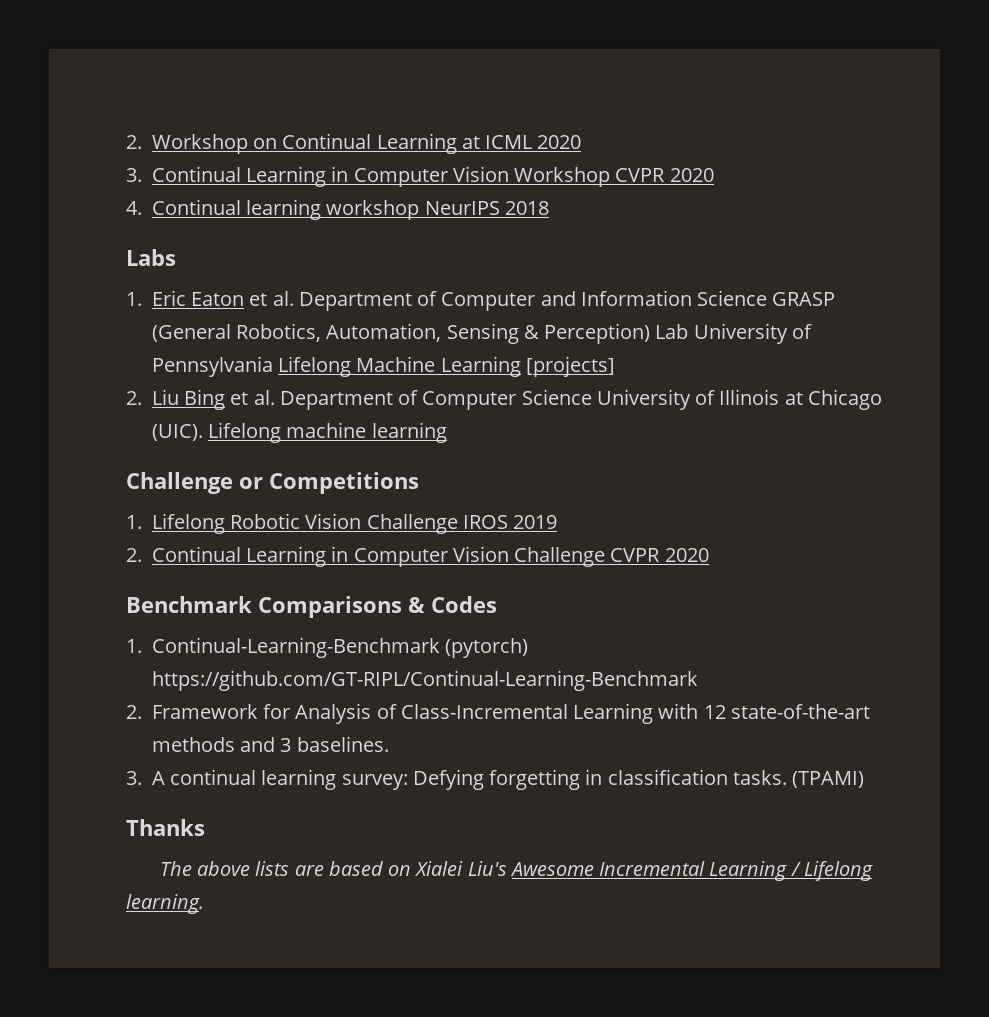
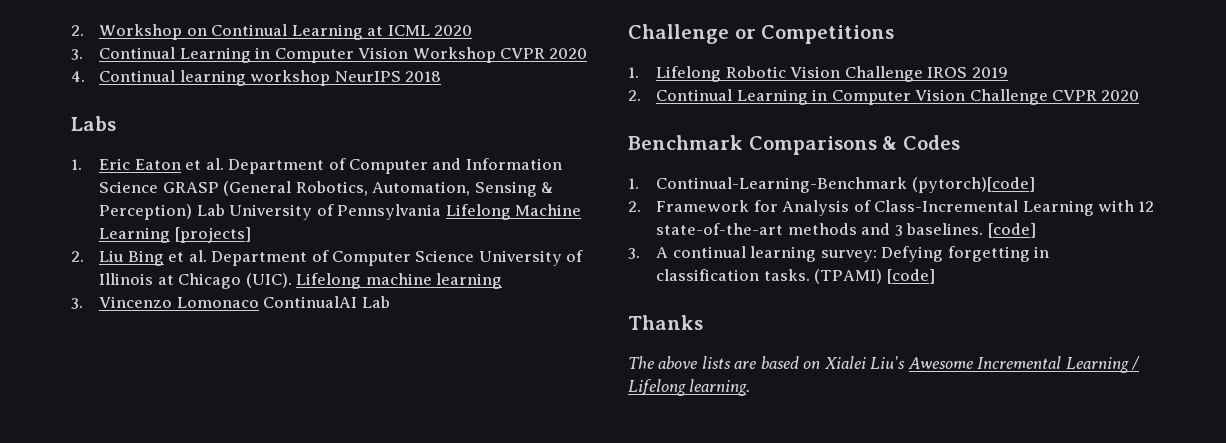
(447, 432) none -> [71,296,390,309] // 3. Vincenzo Lomonaco ContinualAI Lab
[445,638,529,658] [151,670,698,691] (pytorch) https://github.com/GT-RIPL/Continual-Learning-Benchmark -> [911,177,1035,193] (pytorch)[code]
(389, 744) none -> [987,223,1036,238] [code]
(865, 779) none -> [886,269,935,284] [code]

